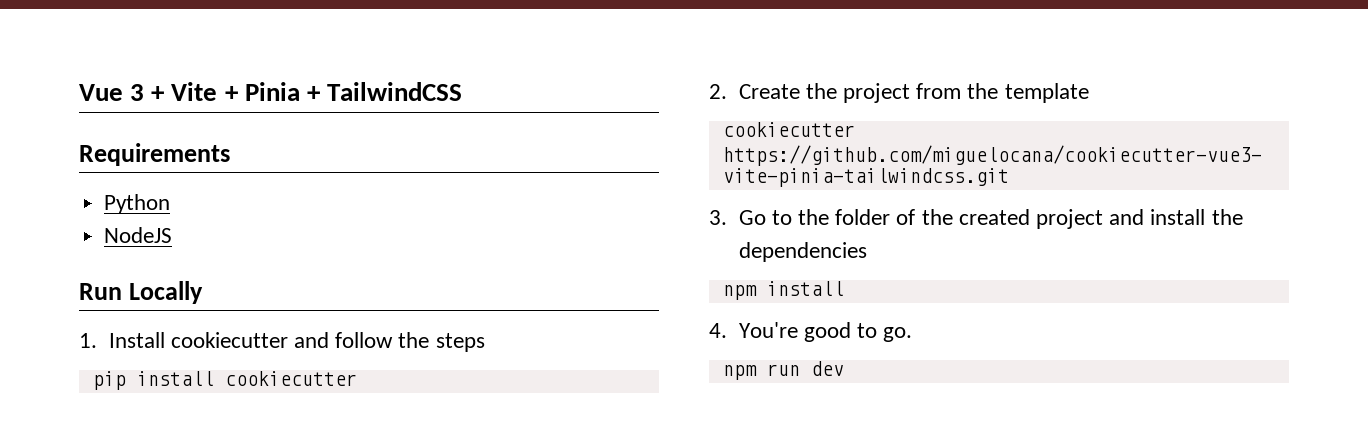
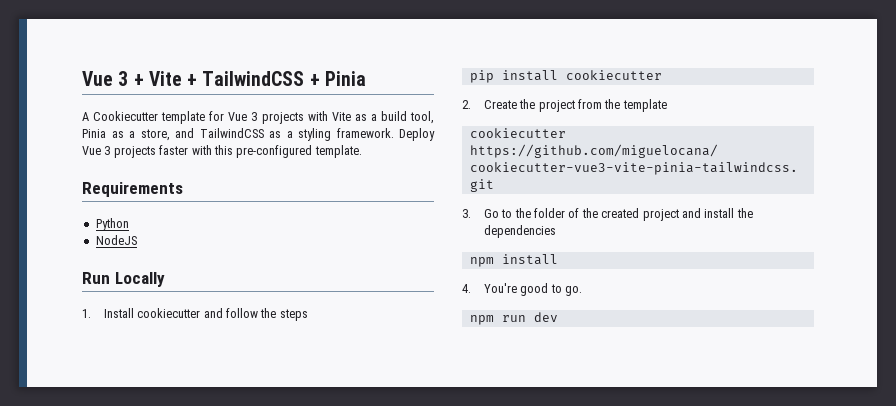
[244,82,463,101] Pinia + TailwindCSS -> [202,71,366,86] [82,111,434,124] [82,128,435,141] [82,145,362,158] TailwindCSS + Pinia // A Cookiecutter template for Vue 3 projects with Vite as a build tool, Pinia as a store, and TailwindCSS as a styling framework. Deploy Vue 3 projects faster with this pre-configured template.

